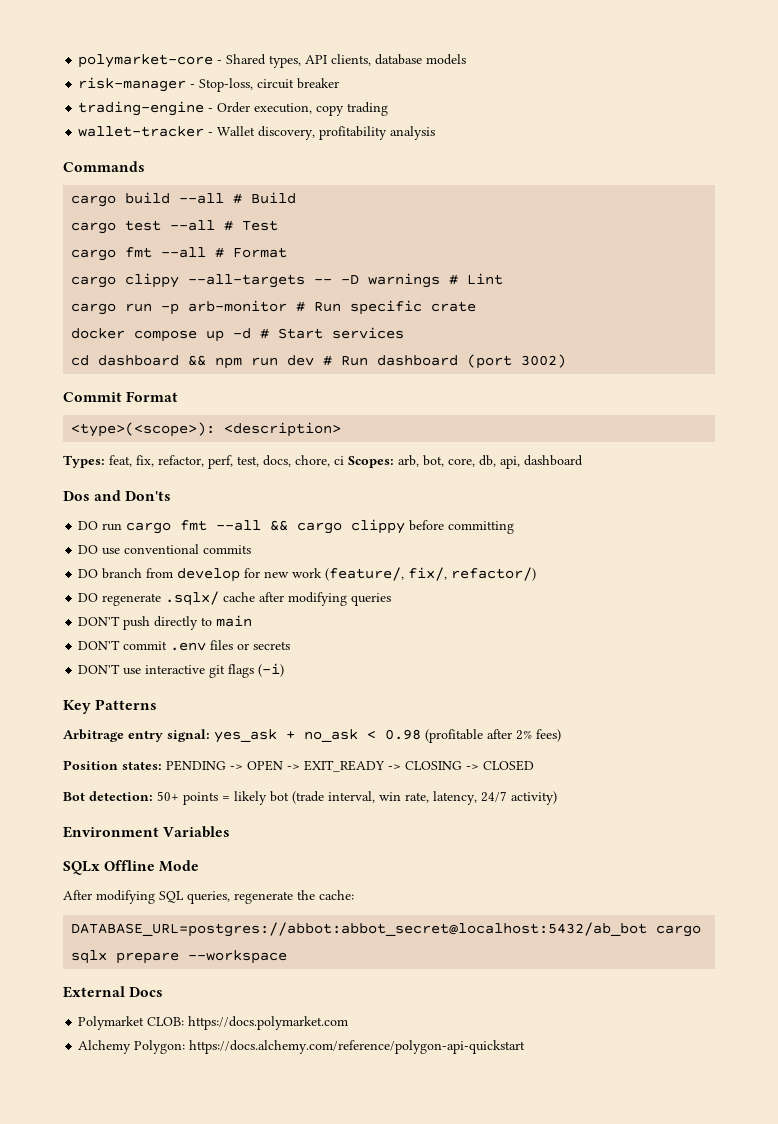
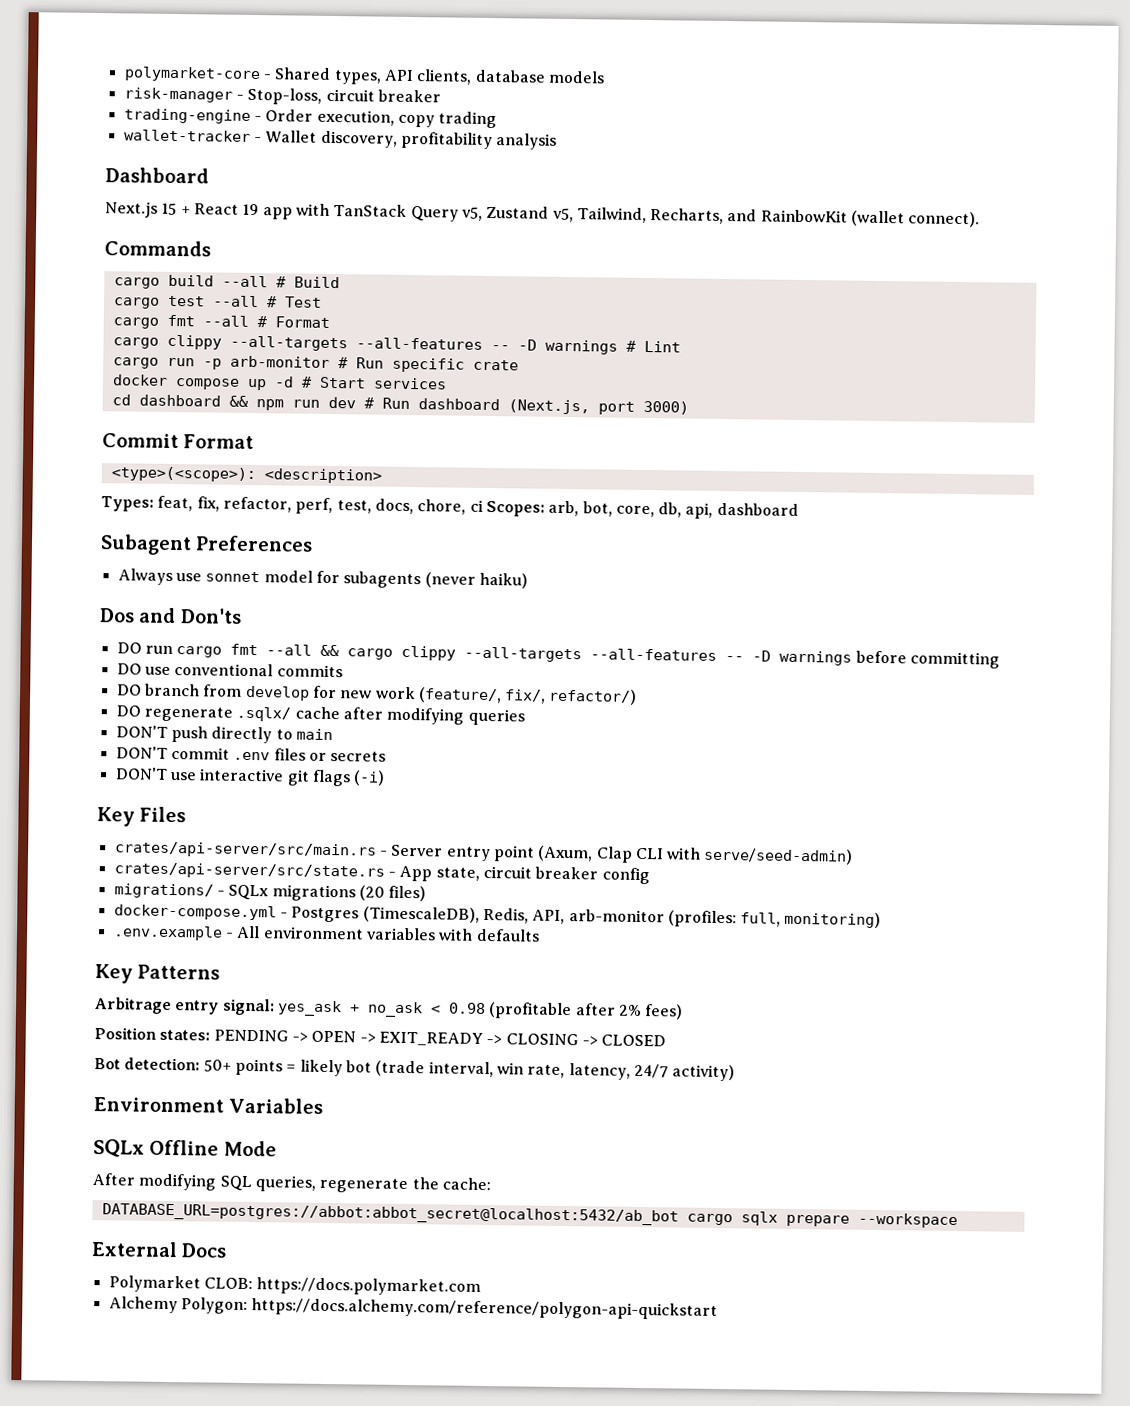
(436, 133) none -> [105,167,209,184] [105,201,981,228] // Dashboard // Next.js 15 + React 19 app with TanStack Query v5, Zustand v5, Tailwind, Recharts, and RainbowKit (wallet connect).
(306, 281) none -> [355,337,483,350] --all-features
[467,354,567,369] (port 3002) -> [507,399,689,415] (Next.js, port 3000)
(583, 460) none -> [100,534,314,556] [117,568,528,589] // Subagent Preferences // Always use sonnet model for subagents (never haiku)
(406, 526) none -> [464,646,853,666] --all-targets --all-features -- -D warnings
(285, 670) none -> [97,806,187,827] [114,841,854,865] [113,862,650,885] [113,883,427,902] [113,904,882,929] [112,925,540,942] // Key Files // crates/api-server/src/main.rs - Server entry point (Axum, Clap CLI with serve/seed-admin) // crates/api-server/src/state.rs - App state, circuit breaker config // migrations/ - SQLx migrations (20 files) // docker-compose.yml - Postgres (TimescaleDB), Redis, API, arb-monitor (profiles: full, monitoring) // .env.example - All environment variables with defaults

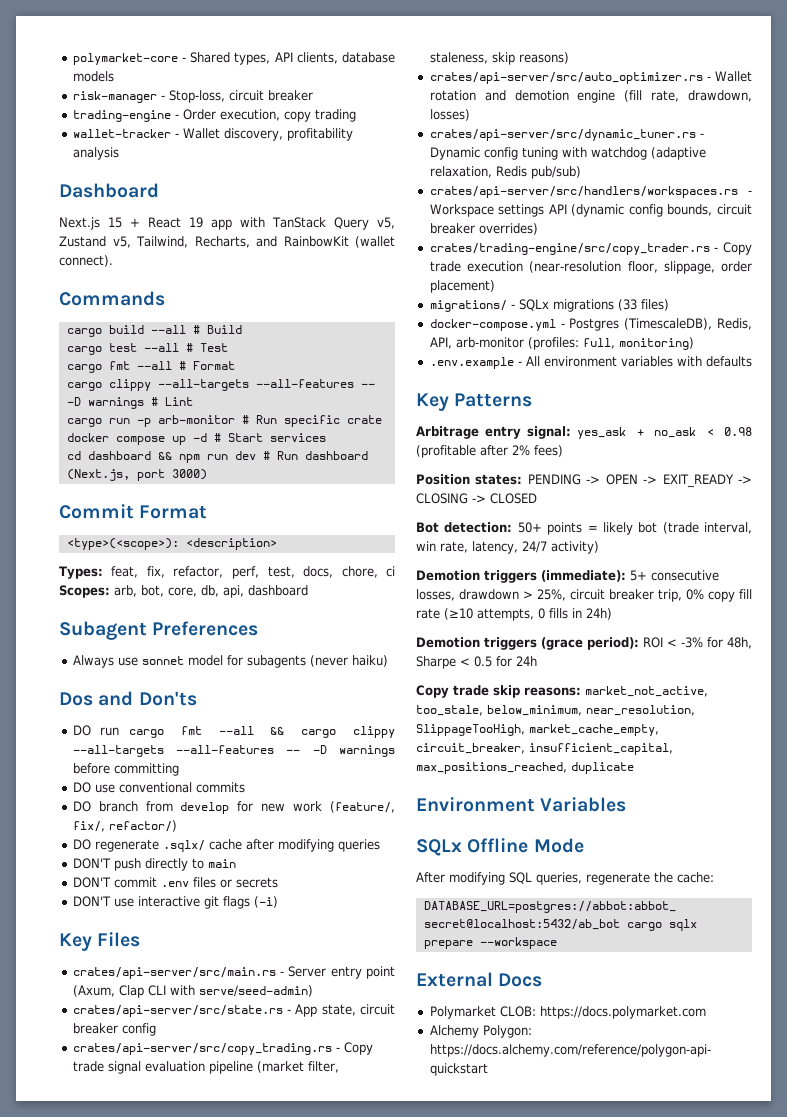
(650, 876) none -> [72,1042,373,1055] [72,1061,339,1074] [429,52,569,65] [429,71,752,84] [429,90,752,103] [429,109,470,121] [429,129,704,141] [429,147,706,160] [429,166,581,179] [429,186,752,198] [429,204,752,217] [429,223,538,235] [429,242,752,255] [429,261,752,274] [429,280,495,293] // crates/api-server/src/copy_trading.rs - Copy trade signal evaluation pipeline (market filter, staleness, skip reasons) // crates/api-server/src/auto_optimizer.rs - Wallet rotation and demotion engine (fill rate, drawdown, losses) // crates/api-server/src/dynamic_tuner.rs - Dynamic config tuning with watchdog (adaptive relaxation, Redis pub/sub) // crates/api-server/src/handlers/workspaces.rs - Workspace settings API (dynamic config bounds, circuit breaker overrides) // crates/trading-engine/src/copy_trader.rs - Copy trade execution (near-resolution floor, slippage, order placement)
[358,885,385,901] (20 -> [617,299,637,311] (33
(736, 1073) none -> [416,570,719,583] [416,589,752,602] [416,608,612,621] [416,637,752,650] [416,656,537,669] [416,685,708,698] [416,705,695,716] [416,724,659,736] [416,743,673,755] [416,762,634,774] // Demotion triggers (immediate): 5+ consecutive losses, drawdown > 25%, circuit breaker trip, 0% copy fill rate (≥10 attempts, 0 fills in 24h) // Demotion triggers (grace period): ROI < -3% for 48h, Sharpe < 0.5 for 24h // Copy trade skip reasons: market_not_active, too_stale, below_minimum, near_resolution, SlippageTooHigh, market_cache_empty, circuit_breaker, insufficient_capital, max_positions_reached, duplicate

